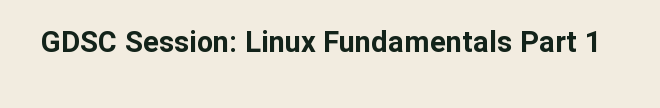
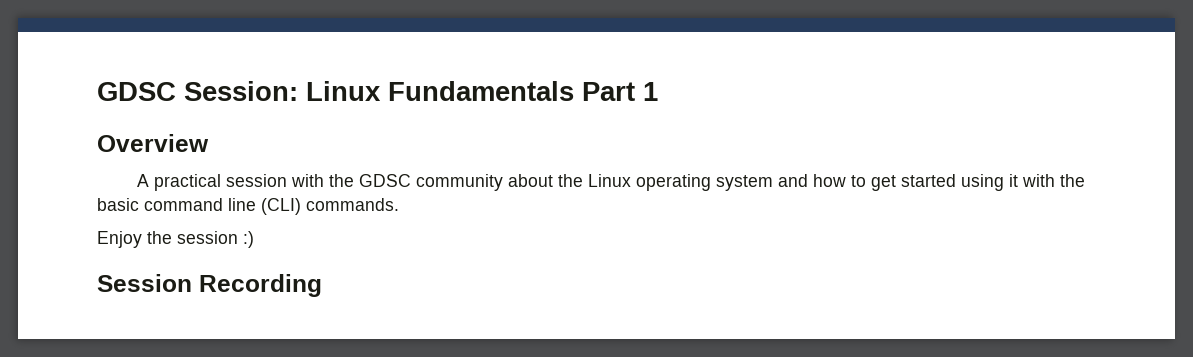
(603, 41) none -> [97,134,209,152] [136,174,1085,191] [97,198,399,215] [97,231,254,248] [97,274,322,297] // Overview // A practical session with the GDSC community about the Linux operating system and how to get started using it with the basic command line (CLI) commands. // Enjoy the session :) // Session Recording

